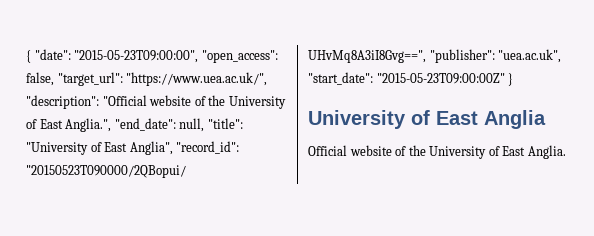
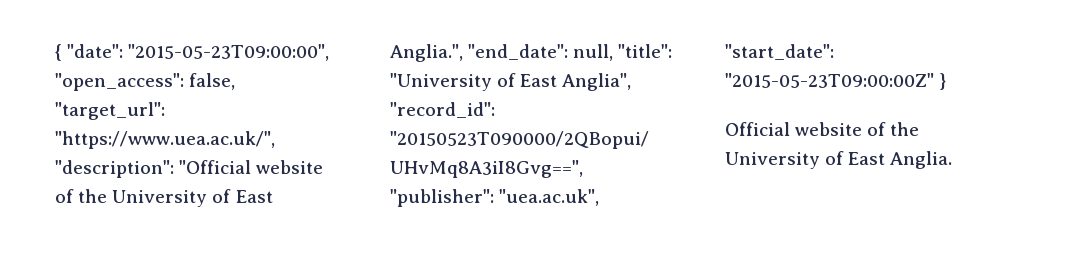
[308,110,546,129] // University of East Anglia -> (947, 81) none

